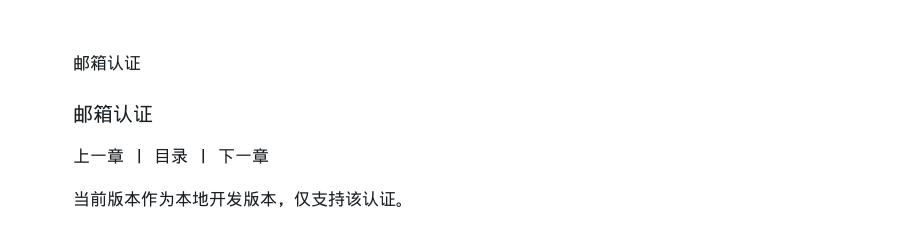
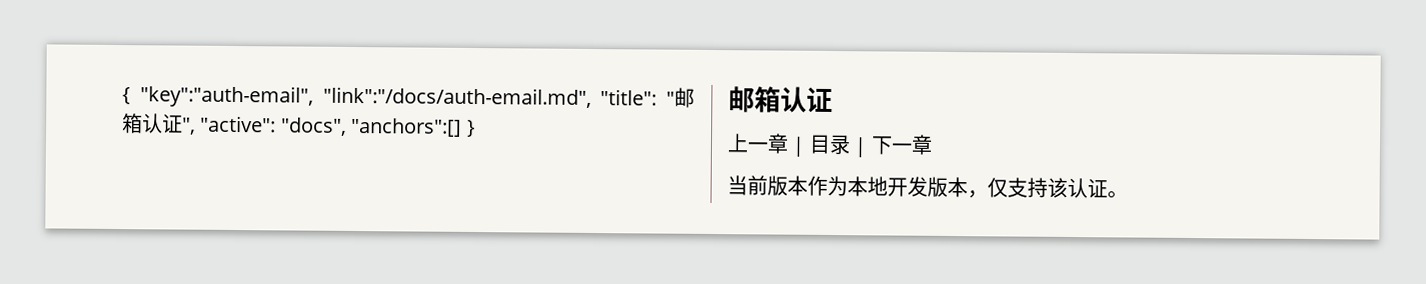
[73,55,141,71] 邮箱认证 -> [122,85,695,108] [122,113,476,138] { "key":"auth-email", "link":"/docs/auth-email.md", "title": "邮箱认证", "active": "docs", "anchors":[] }

